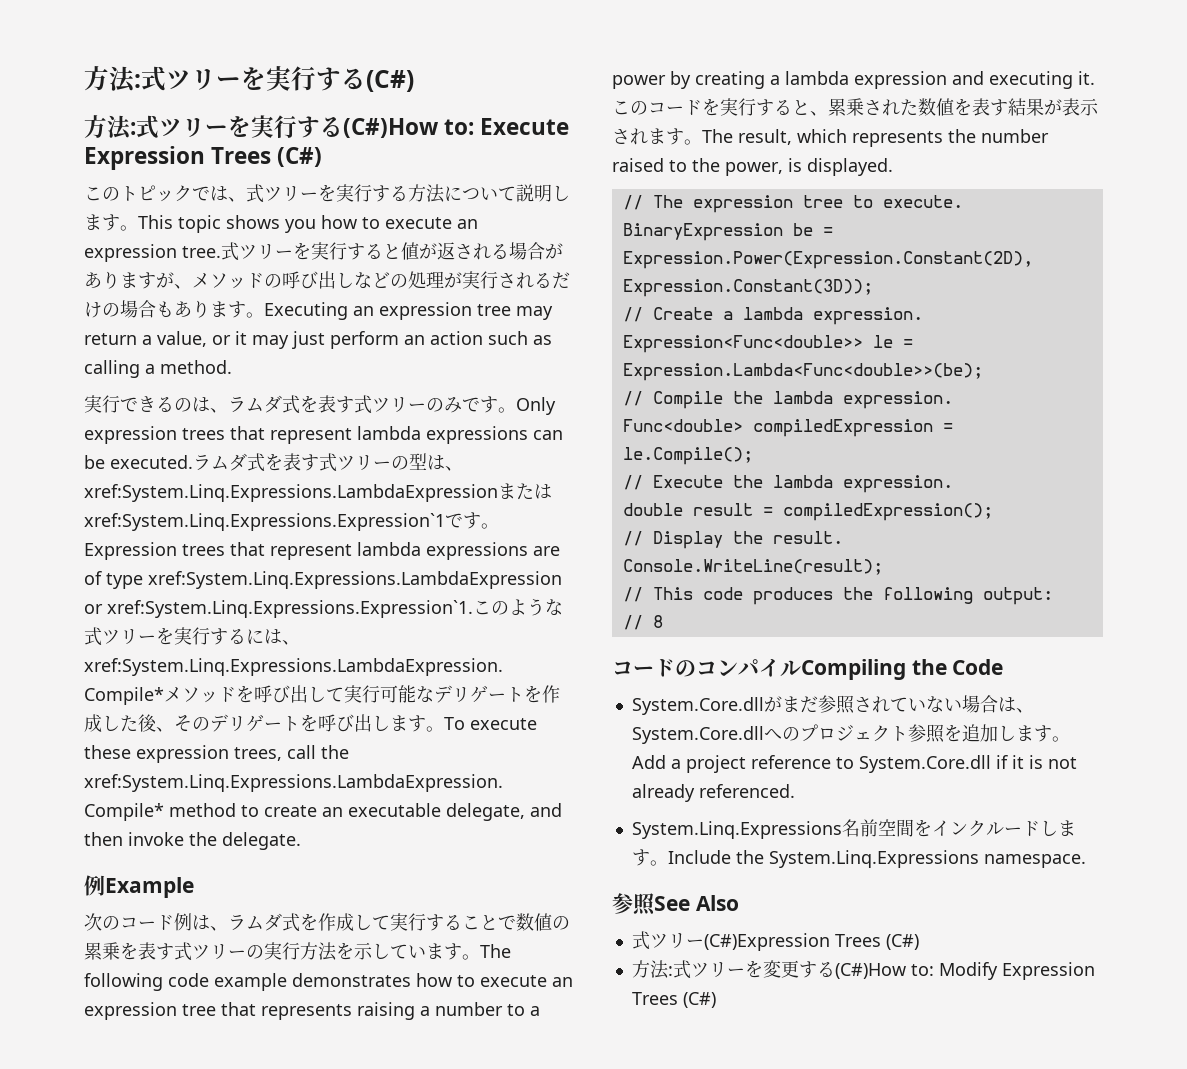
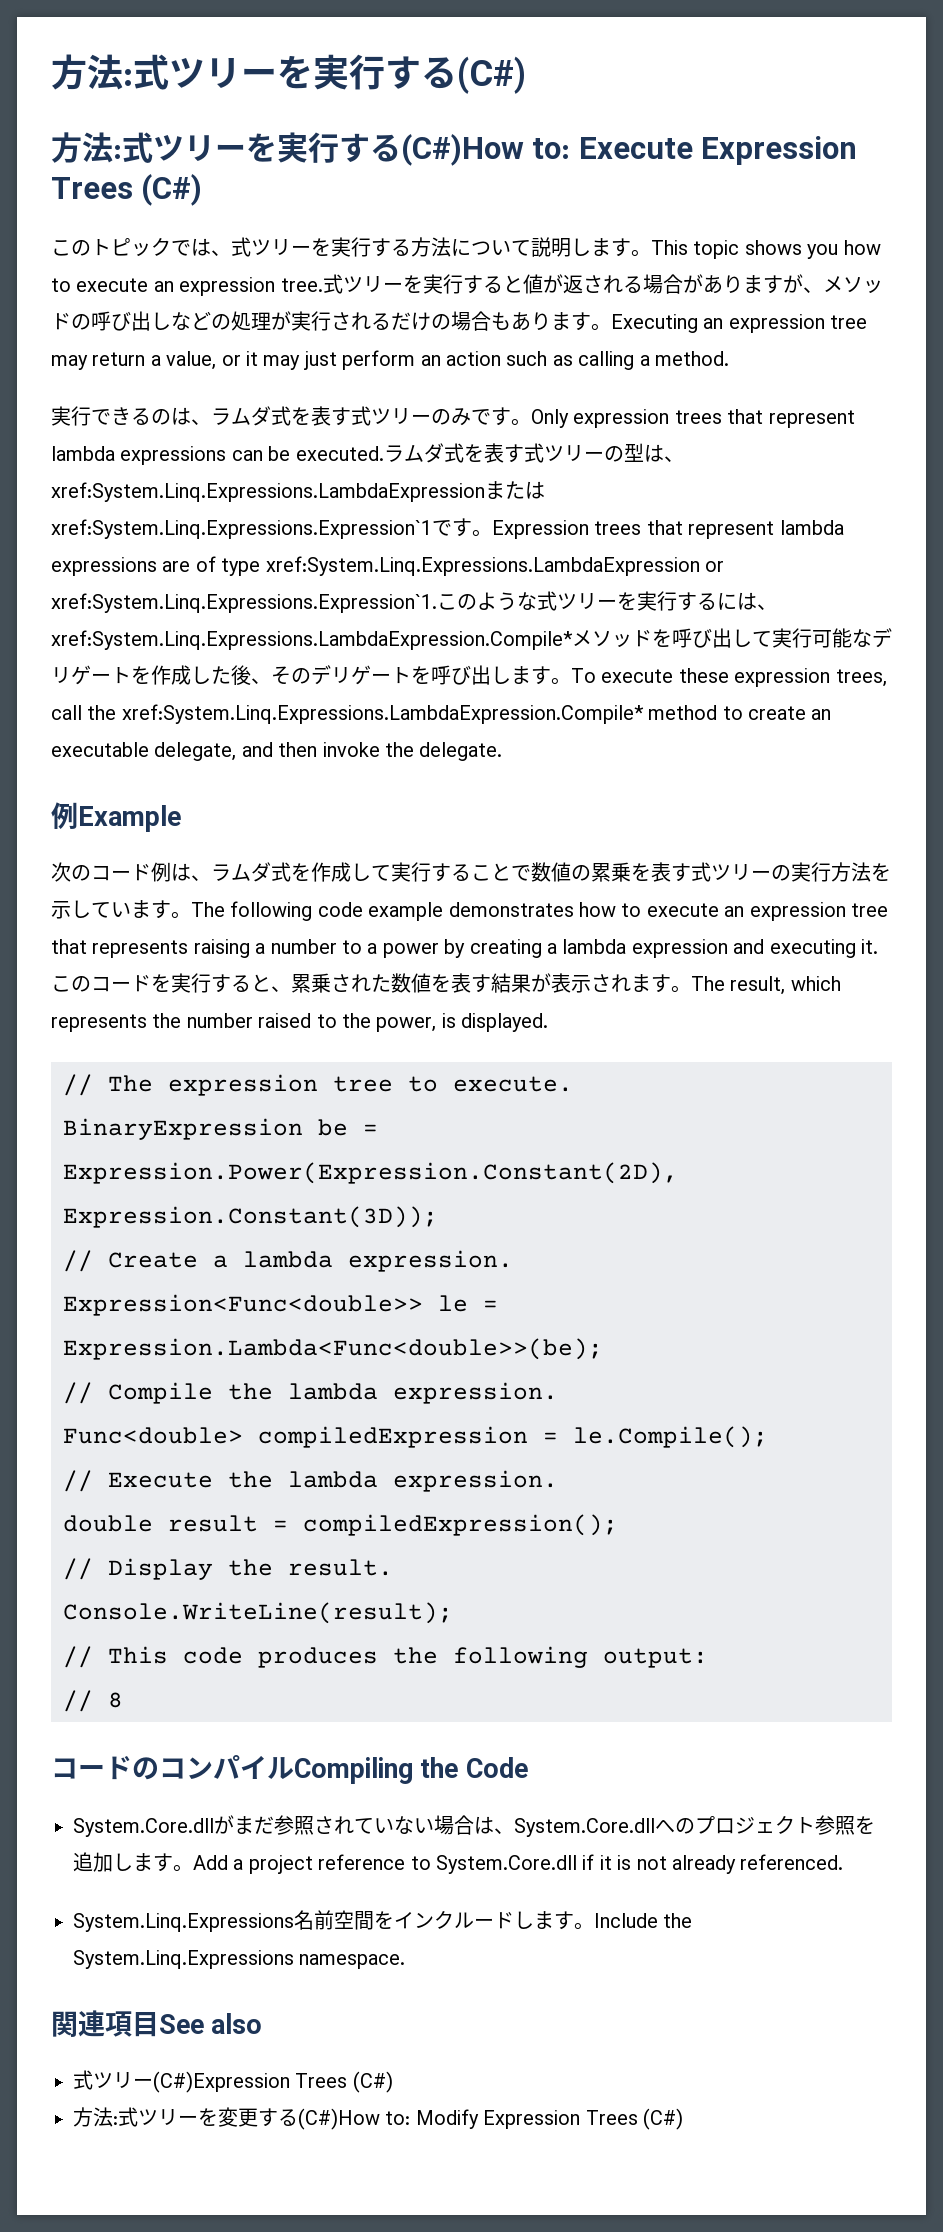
[612,893,739,916] 参照See Also -> [51,2010,263,2037] 関連項目See also

